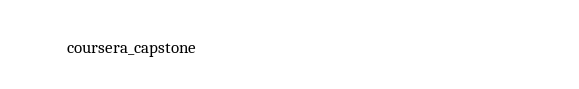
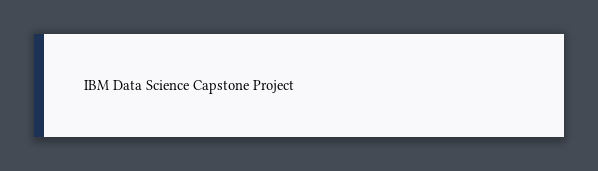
[67,43,196,57] coursera_capstone -> [84,80,294,94] IBM Data Science Capstone Project

